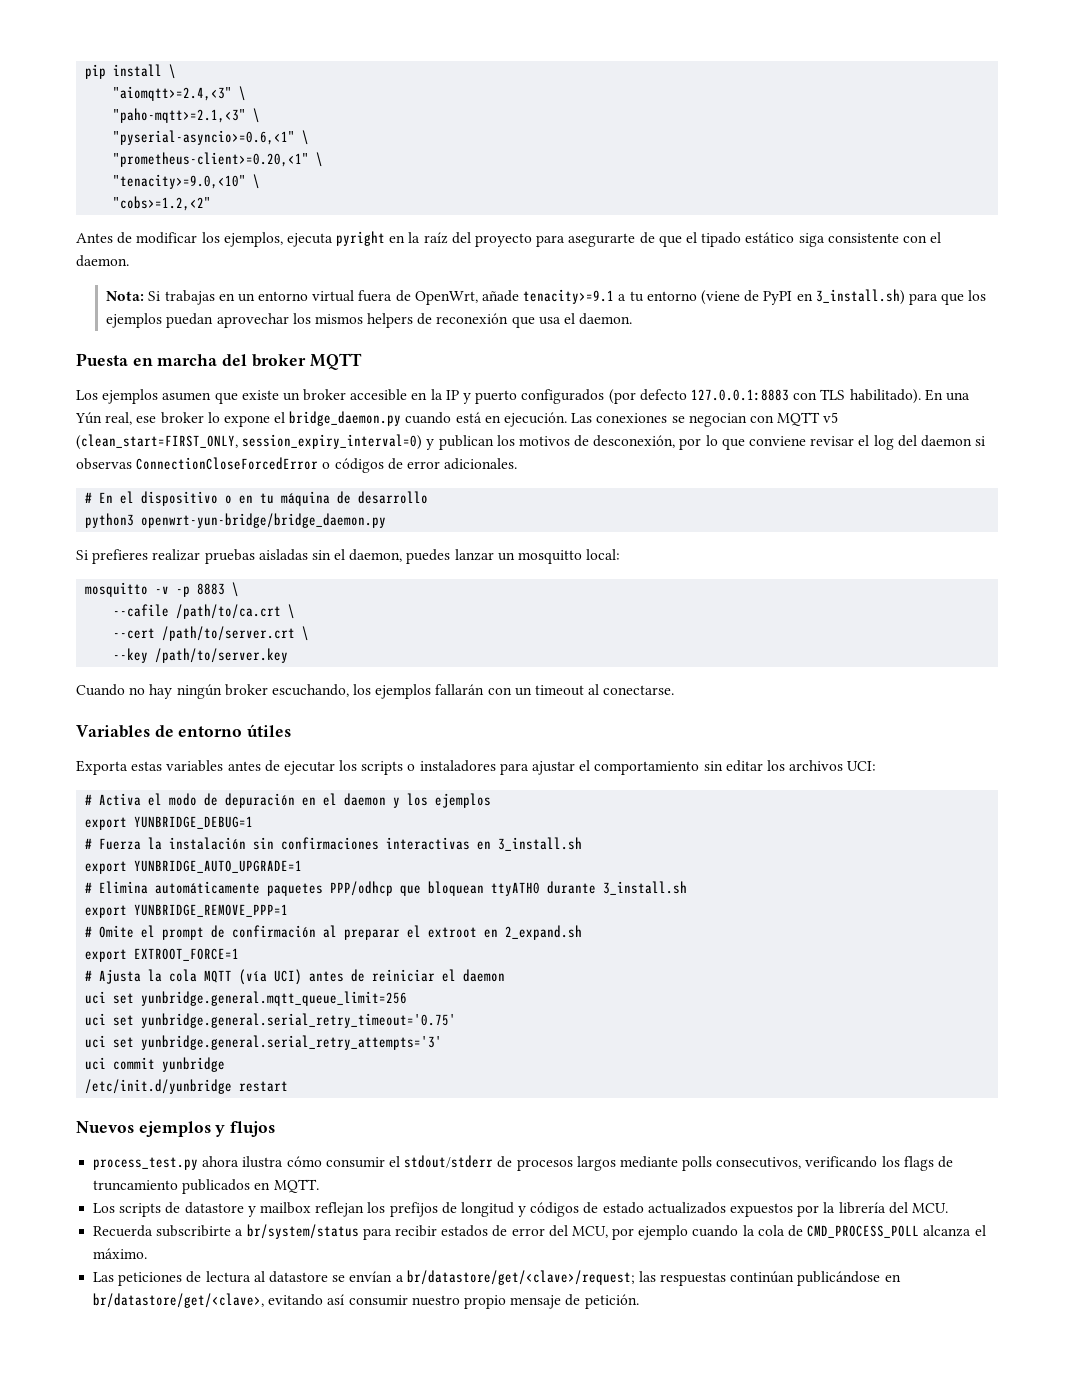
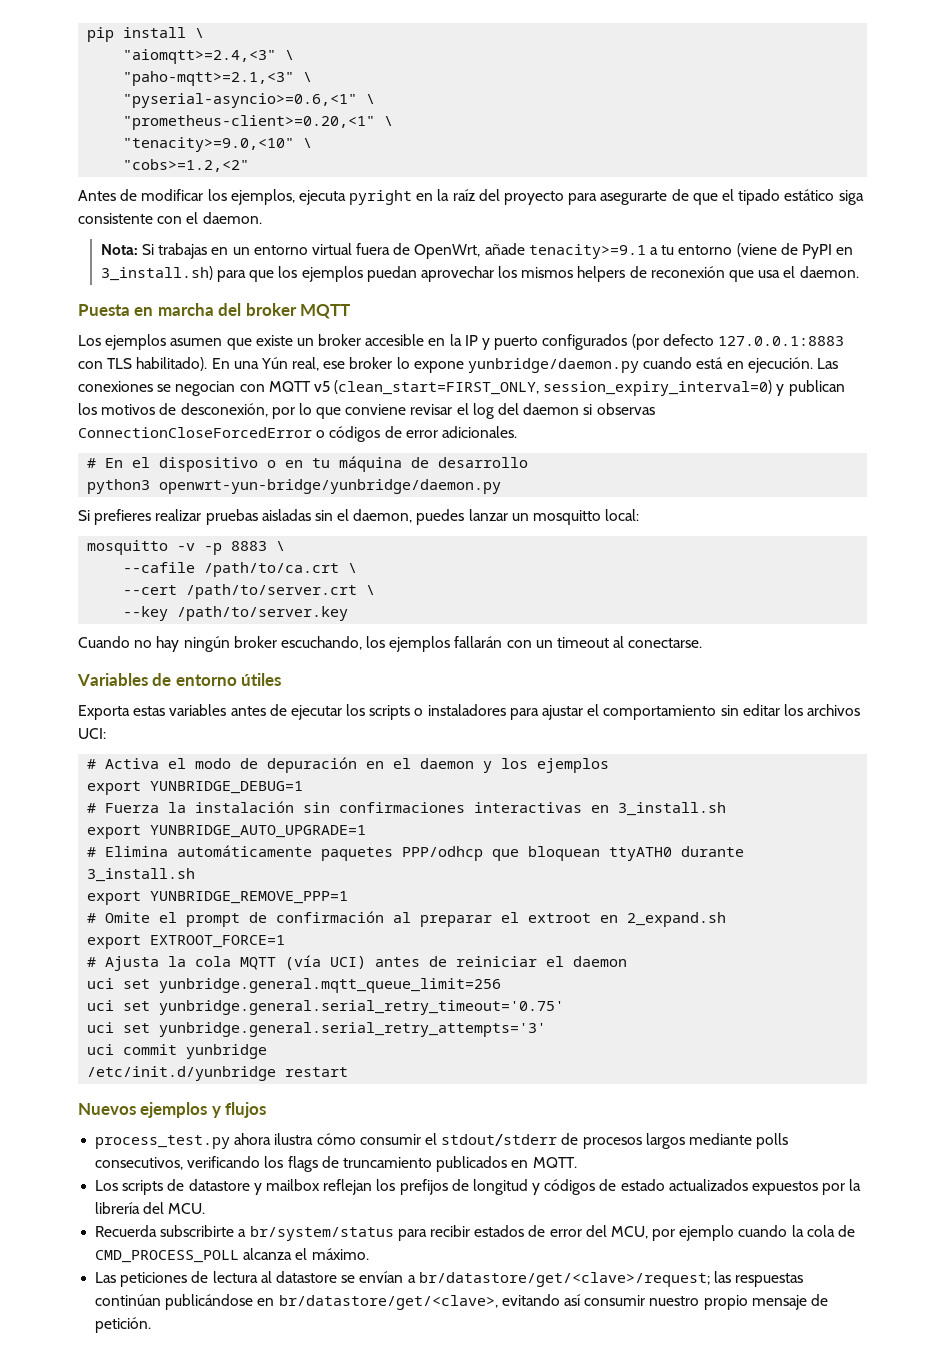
[274,411,402,426] el bridge_daemon.py -> [468,358,640,373] yunbridge/daemon.py
[141,513,387,528] openwrt-yun-bridge/bridge_daemon.py -> [159,479,502,494] openwrt-yun-bridge/yunbridge/daemon.py

